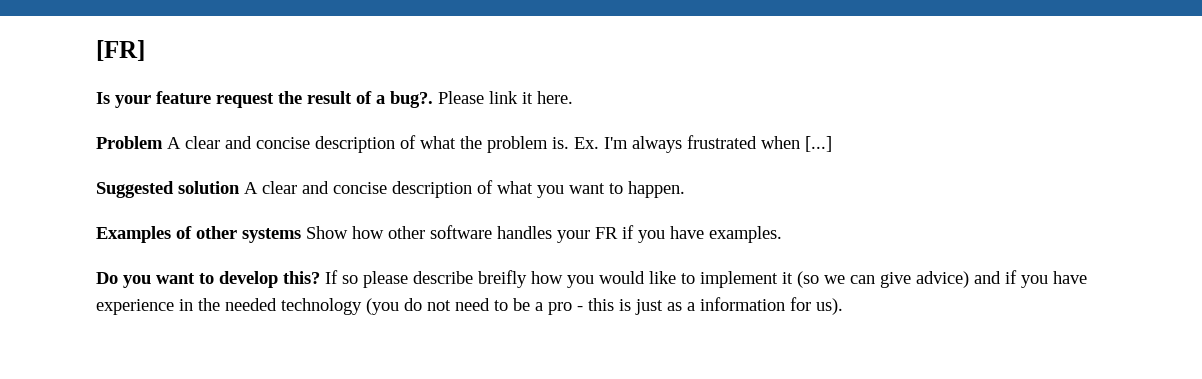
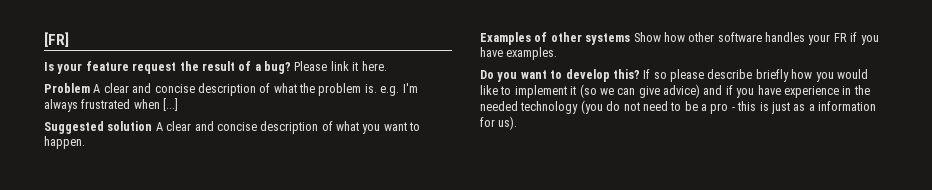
[390,91,433,108] bug?. -> [264,61,291,74] bug?
[574,137,599,149] Ex. -> [380,86,400,96] e.g.
[478,270,527,288] breifly -> [755,69,789,82] briefly

